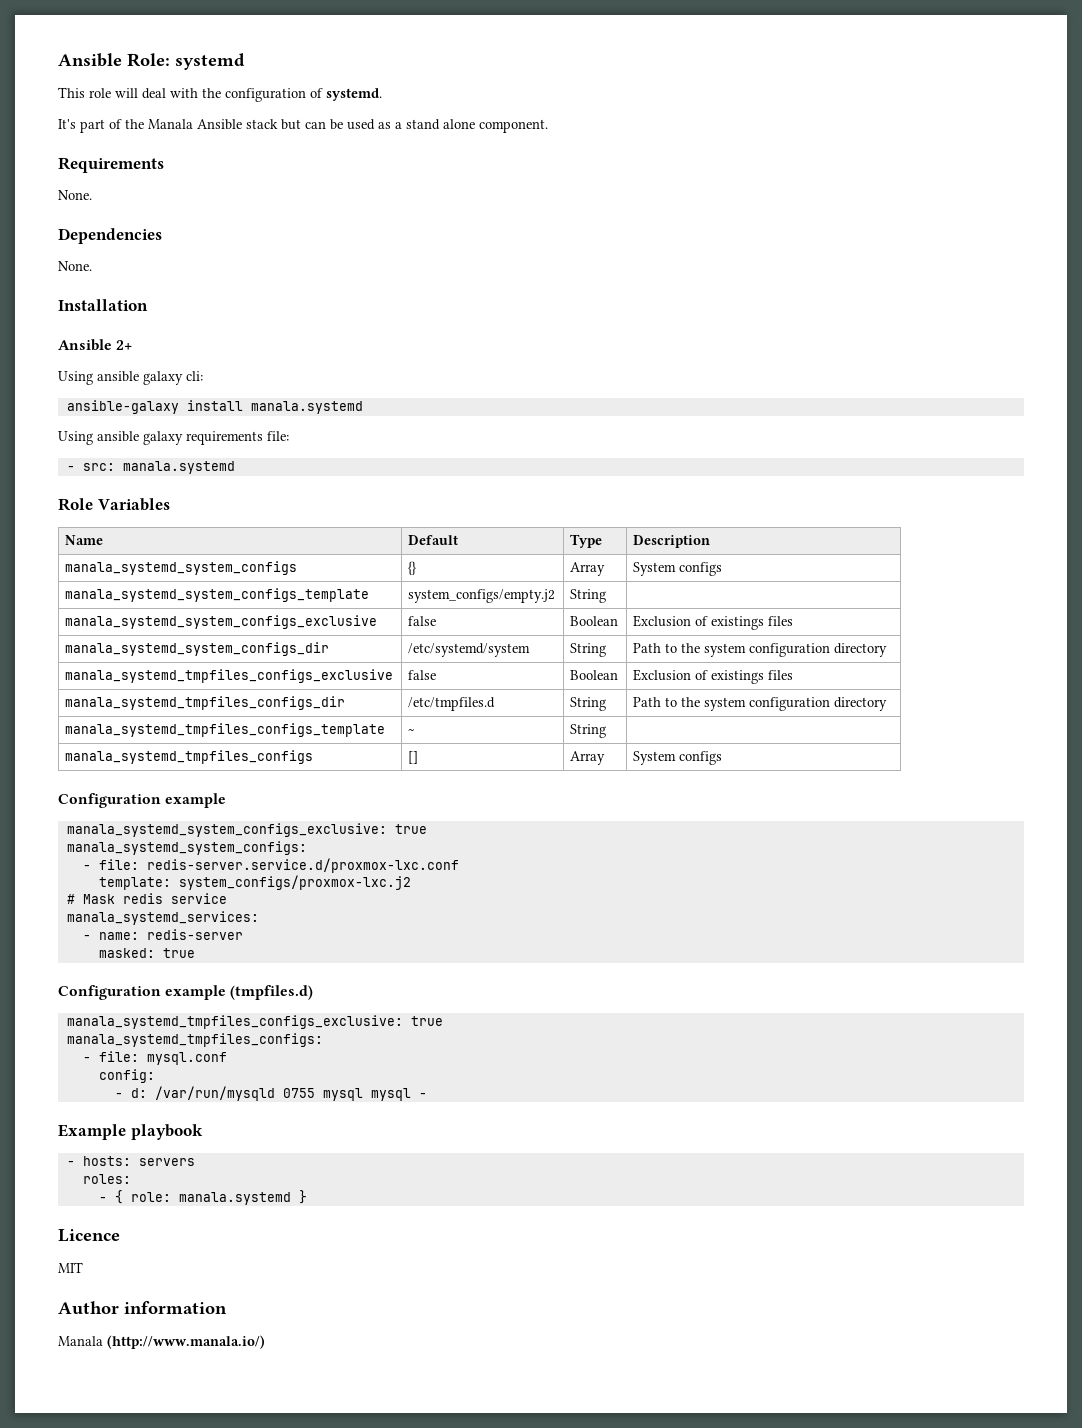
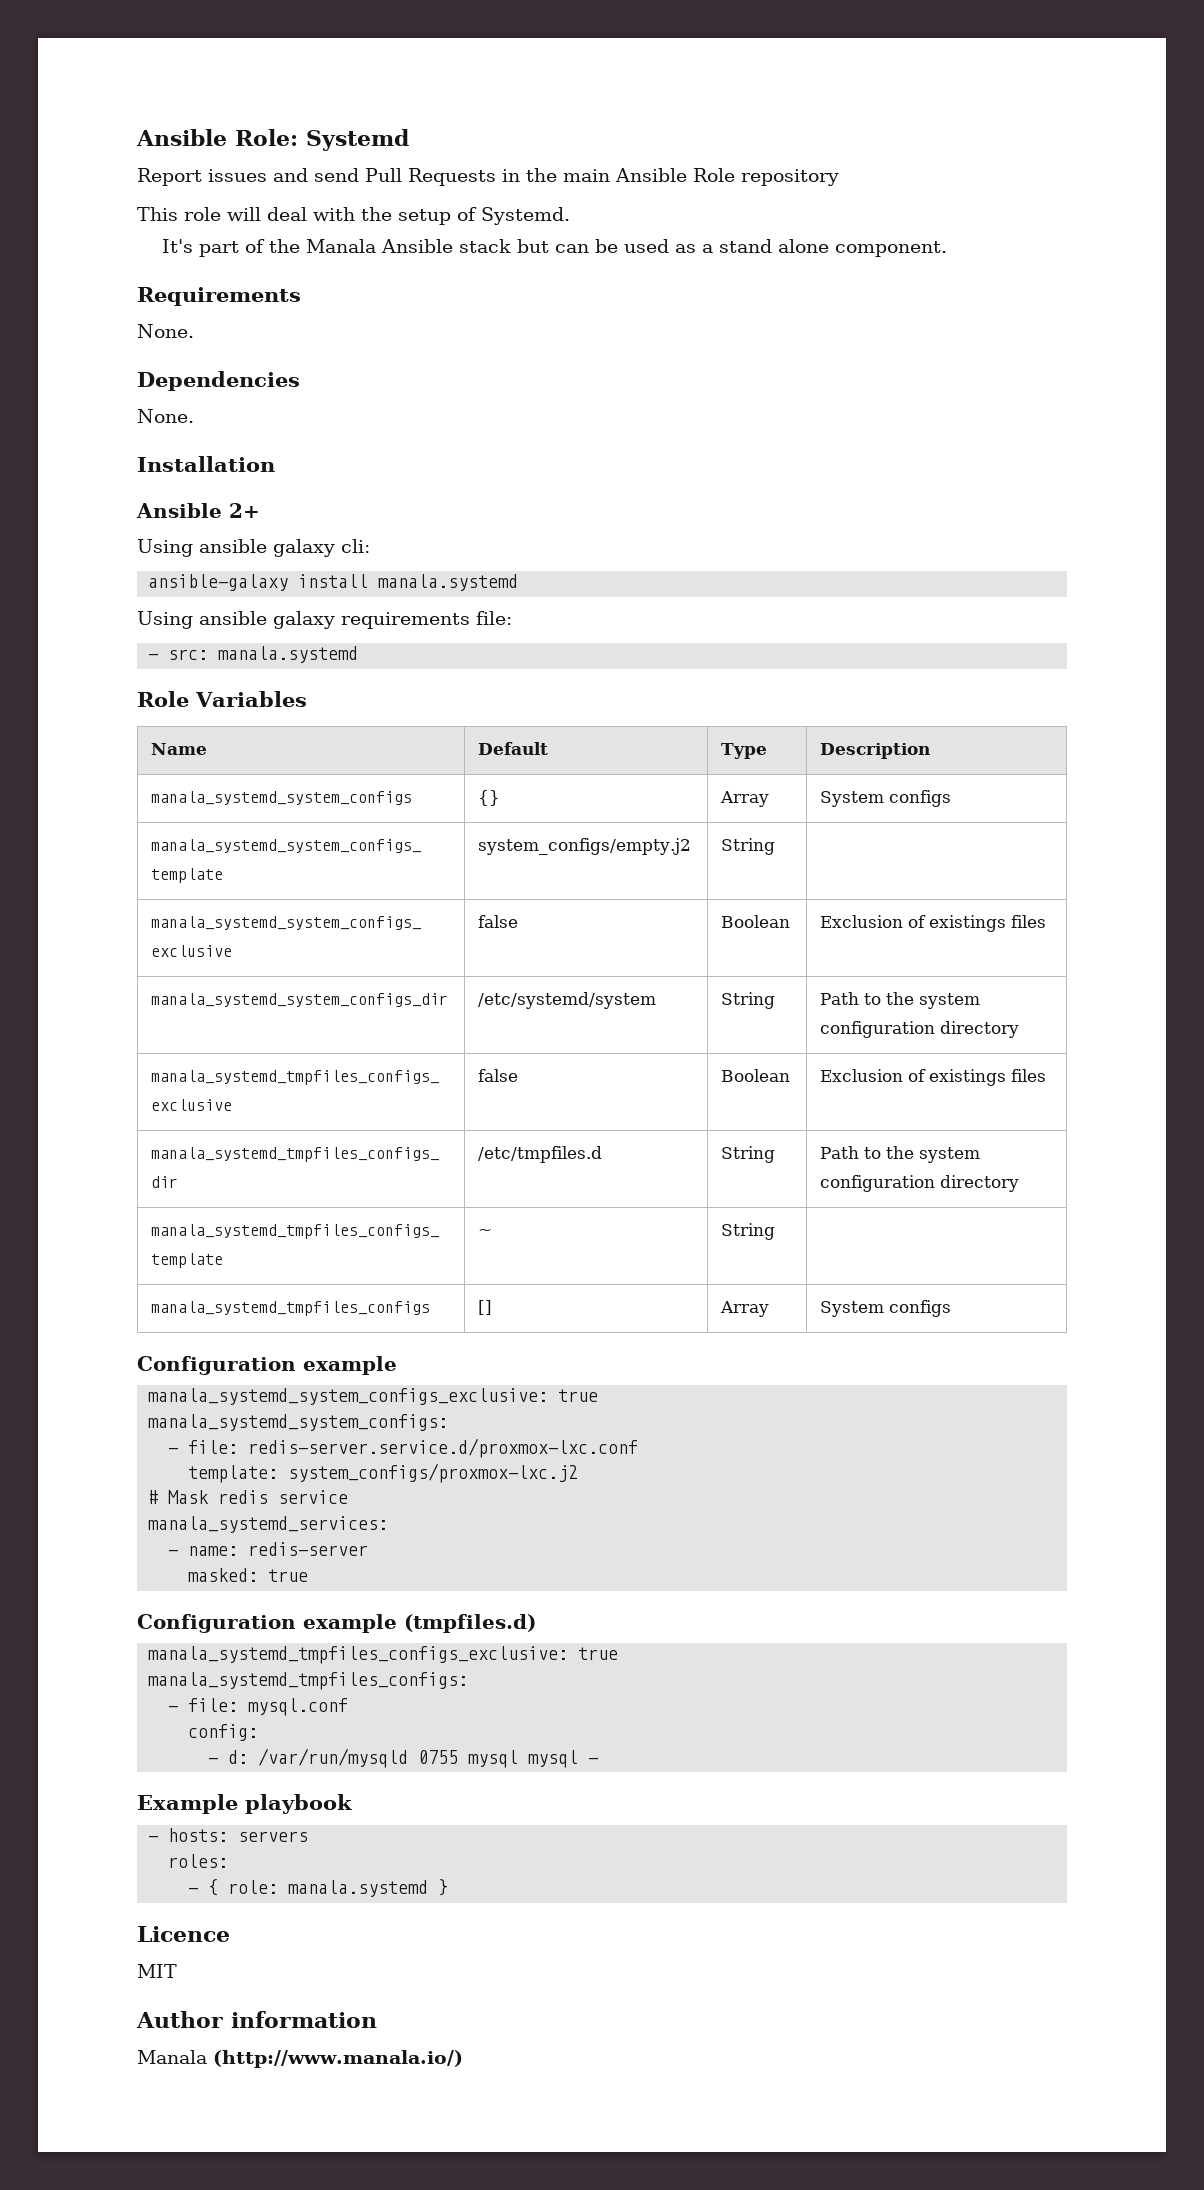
[175,53,245,70] systemd -> [306,129,409,151] [137,168,839,186] Systemd // Report issues and send Pull Requests in the main Ansible Role repository
[225,88,382,102] configuration of systemd. -> [398,207,570,225] setup of Systemd.

